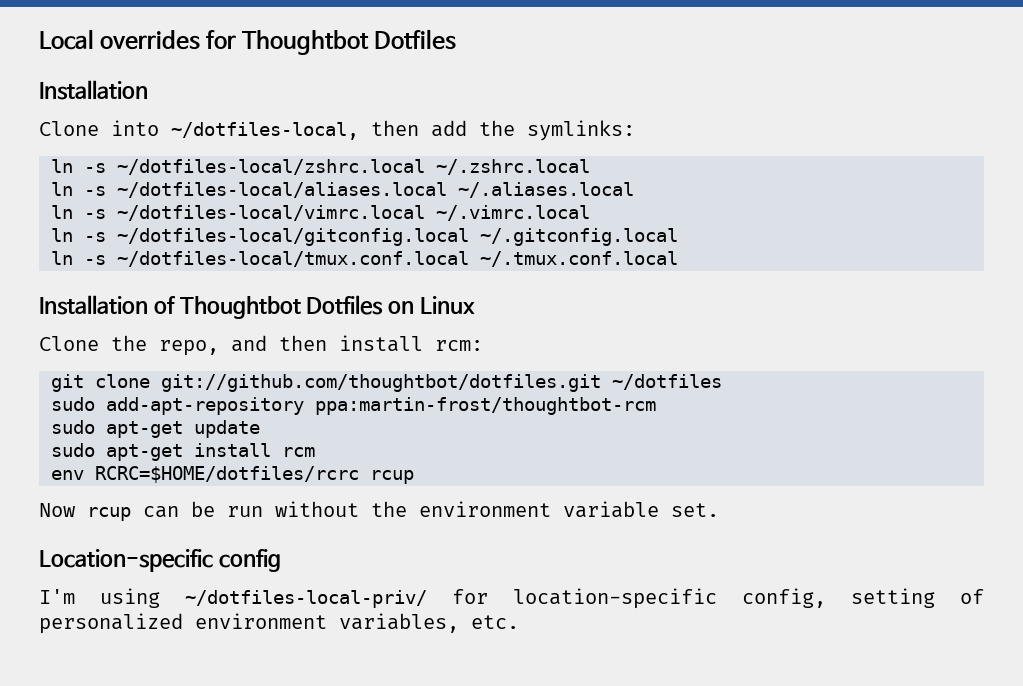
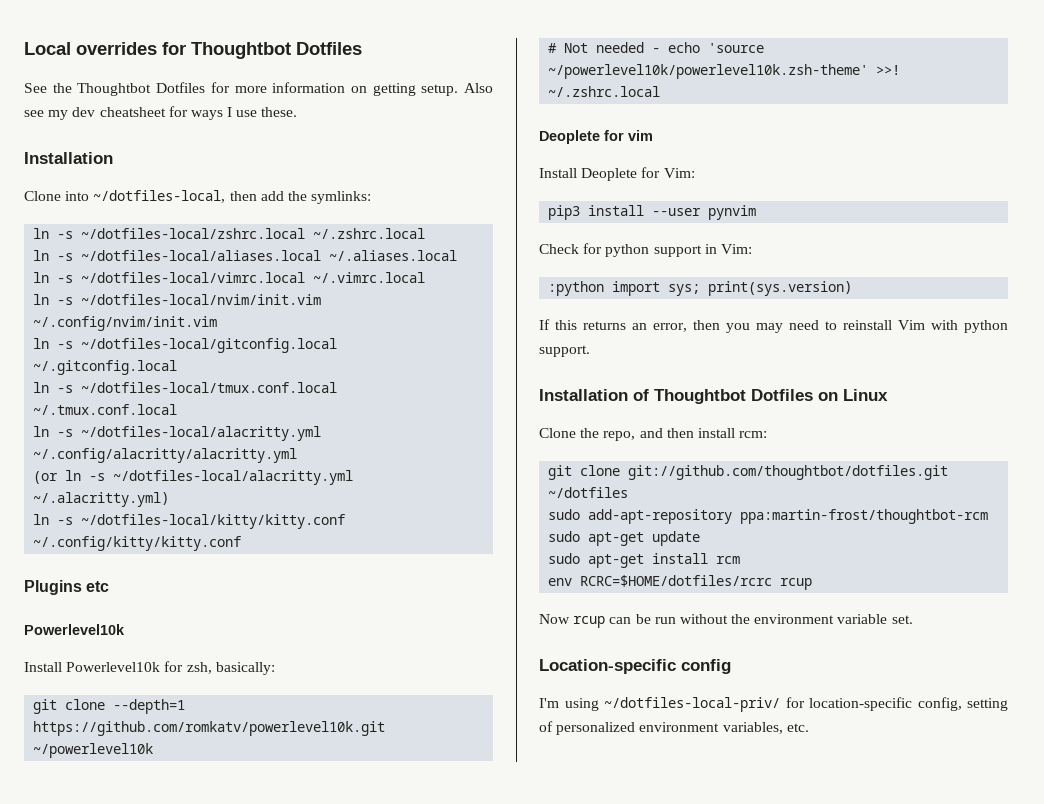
(457, 39) none -> [24,82,493,96] [24,106,298,120] // See the Thoughtbot Dotfiles for more information on getting setup. Also see my dev cheatsheet for ways I use these.
(590, 213) none -> [33,294,322,305] [33,316,218,331] // ln -s ~/dotfiles-local/nvim/init.vim ~/.config/nvim/init.vim
(678, 259) none -> [33,426,322,441] [33,448,298,463] [33,470,354,485] [33,492,170,507] [33,514,346,529] [33,536,242,551] [24,580,110,595] [24,624,125,635] [24,661,275,675] [33,699,186,714] [33,721,386,736] [33,743,154,758] [548,42,765,53] [548,64,901,79] [548,86,661,97] [539,130,653,144] [539,167,695,181] [548,205,757,220] [539,243,752,257] [548,281,853,296] [539,319,1008,333] [539,345,590,357] // ln -s ~/dotfiles-local/alacritty.yml ~/.config/alacritty/alacritty.yml // (or ln -s ~/dotfiles-local/alacritty.yml ~/.alacritty.yml) // ln -s ~/dotfiles-local/kitty/kitty.conf ~/.config/kitty/kitty.conf // Plugins etc // Powerlevel10k // Install Powerlevel10k for zsh, basically: // git clone --depth=1 https://github.com/romkatv/powerlevel10k.git ~/powerlevel10k // # Not needed - echo 'source ~/powerlevel10k/powerlevel10k.zsh-theme' >>! ~/.zshrc.local // Deoplete for vim // Install Deoplete for Vim: // pip3 install --user pynvim // Check for python support in Vim: // :python import sys; print(sys.version) // If this returns an error, then you may need to reinstall Vim with python support.

